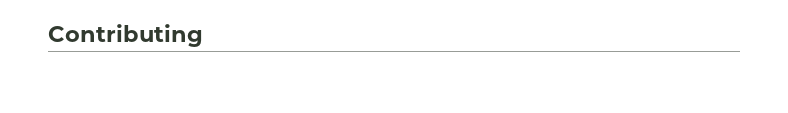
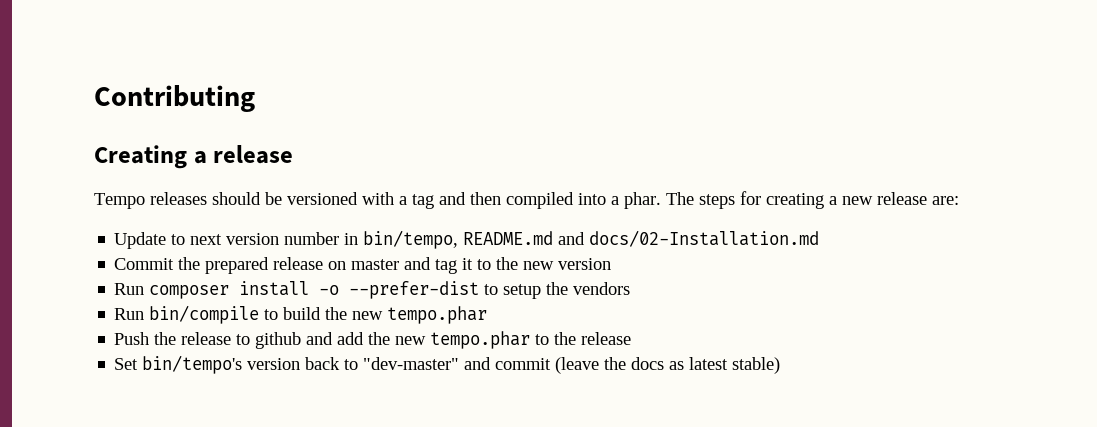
(203, 35) none -> [94,145,294,169] [94,191,959,209] [114,230,820,249] [114,257,612,274] [114,281,631,299] [114,305,488,324] [114,331,632,349] [114,355,781,374] // Creating a release // Tempo releases should be versioned with a tag and then compiled into a phar. The steps for creating a new release are: // Update to next version number in bin/tempo, README.md and docs/02-Installation.md // Commit the prepared release on master and tag it to the new version // Run composer install -o --prefer-dist to setup the vendors // Run bin/compile to build the new tempo.phar // Push the release to github and add the new tempo.phar to the release // Set bin/tempo's version back to "dev-master" and commit (leave the docs as latest stable)

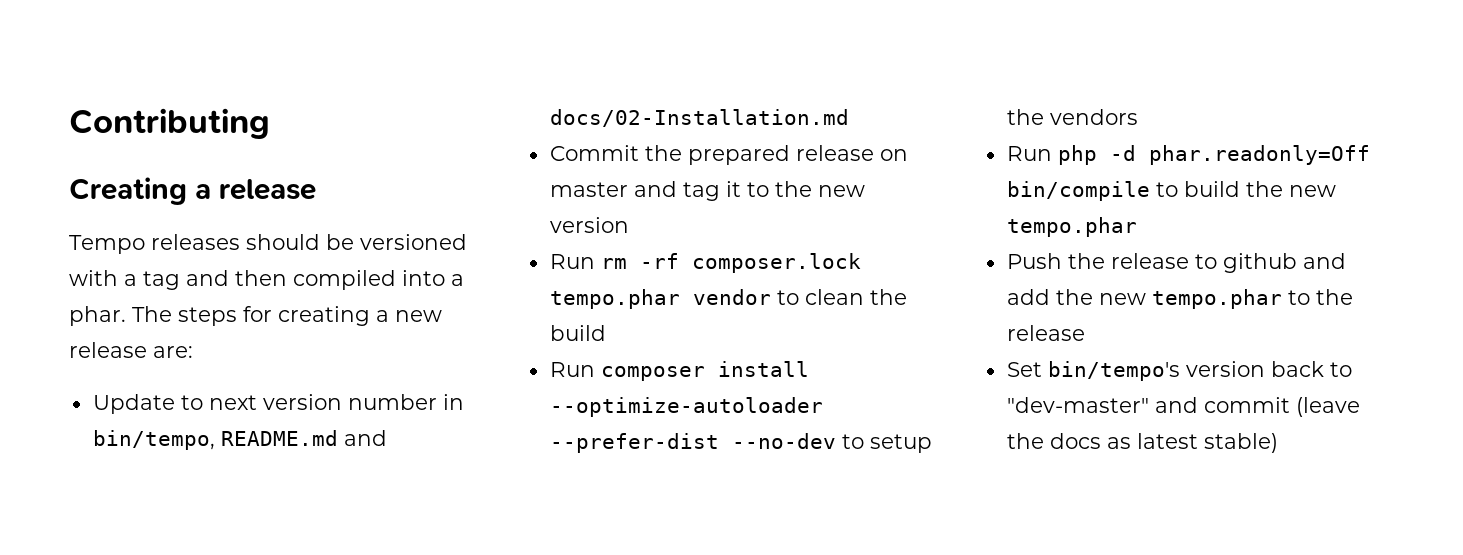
(612, 264) none -> [549,253,861,273] [549,289,907,309] [549,325,606,341] // Run rm -rf composer.lock tempo.phar vendor to clean the build
[319,281,480,299] -o --prefer-dist -> [549,397,823,417] [549,433,836,453] --optimize-autoloader --prefer-dist --no-dev
(145, 314) none -> [1057,145,1370,165] php -d phar.readonly=Off

